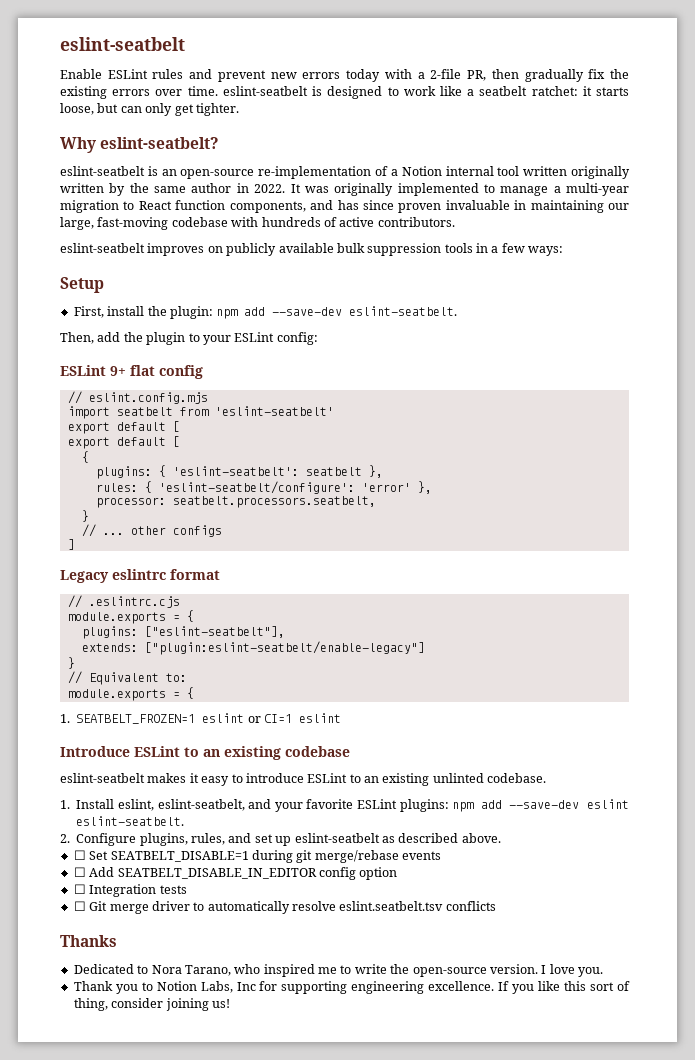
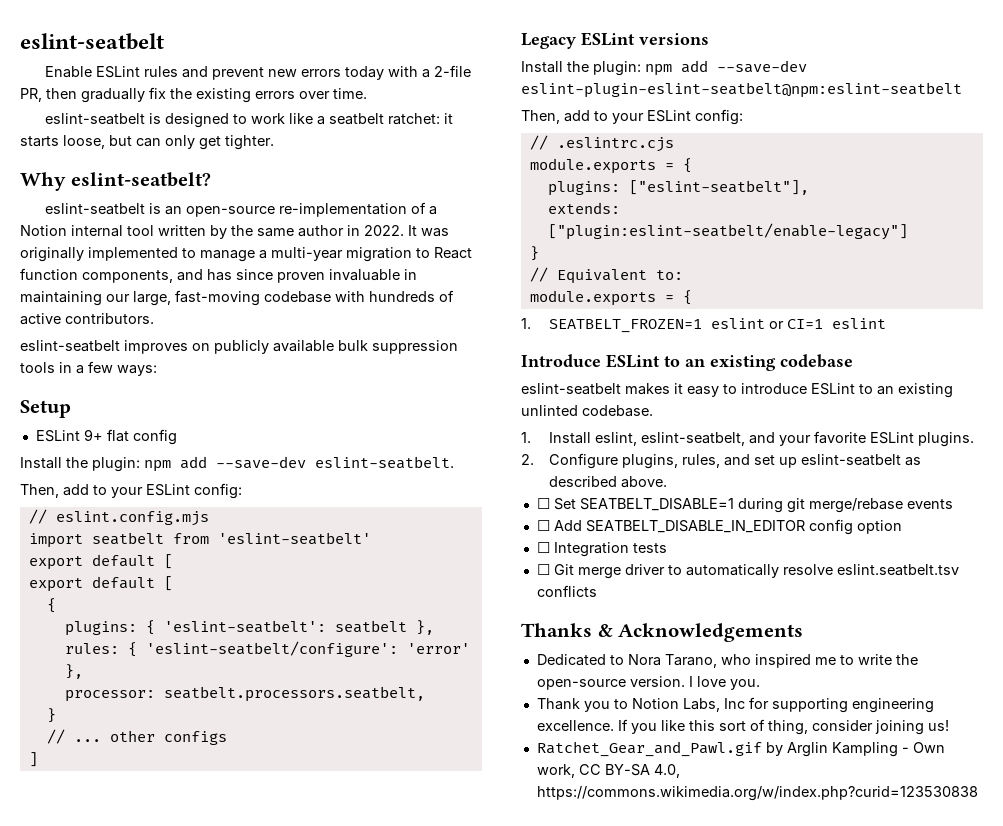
(218, 91) none -> (367, 93) //
[571,166,630,179] [60,183,104,193] originally written -> (206, 230) none
[73,306,145,318] First, install -> [35,429,177,445] [20,457,62,469] ESLint 9+ flat config // Install
[123,332,318,345] [60,365,203,379] the plugin to your ESLint config: // ESLint 9+ flat config -> [93,483,242,499] to your ESLint config:
[112,569,220,580] eslintrc format -> [581,32,709,46] [521,60,807,76] [521,82,962,98] [521,109,743,125] ESLint versions // Install the plugin: npm add --save-dev eslint-plugin-eslint-seatbelt@npm:eslint-seatbelt // Then, add to your ESLint config:
[399,799,629,812] [76,816,185,826] plugins: npm add --save-dev eslint eslint-seatbelt. -> [917,432,974,447] plugins.
(117, 941) none -> [597,623,804,642] & Acknowledgements
(230, 1003) none -> [536,741,945,757] [536,764,680,778] [536,786,978,801] // Ratchet_Gear_and_Pawl.gif by Arglin Kampling - Own work, CC BY-SA 4.0, https://commons.wikimedia.org/w/index.php?curid=123530838

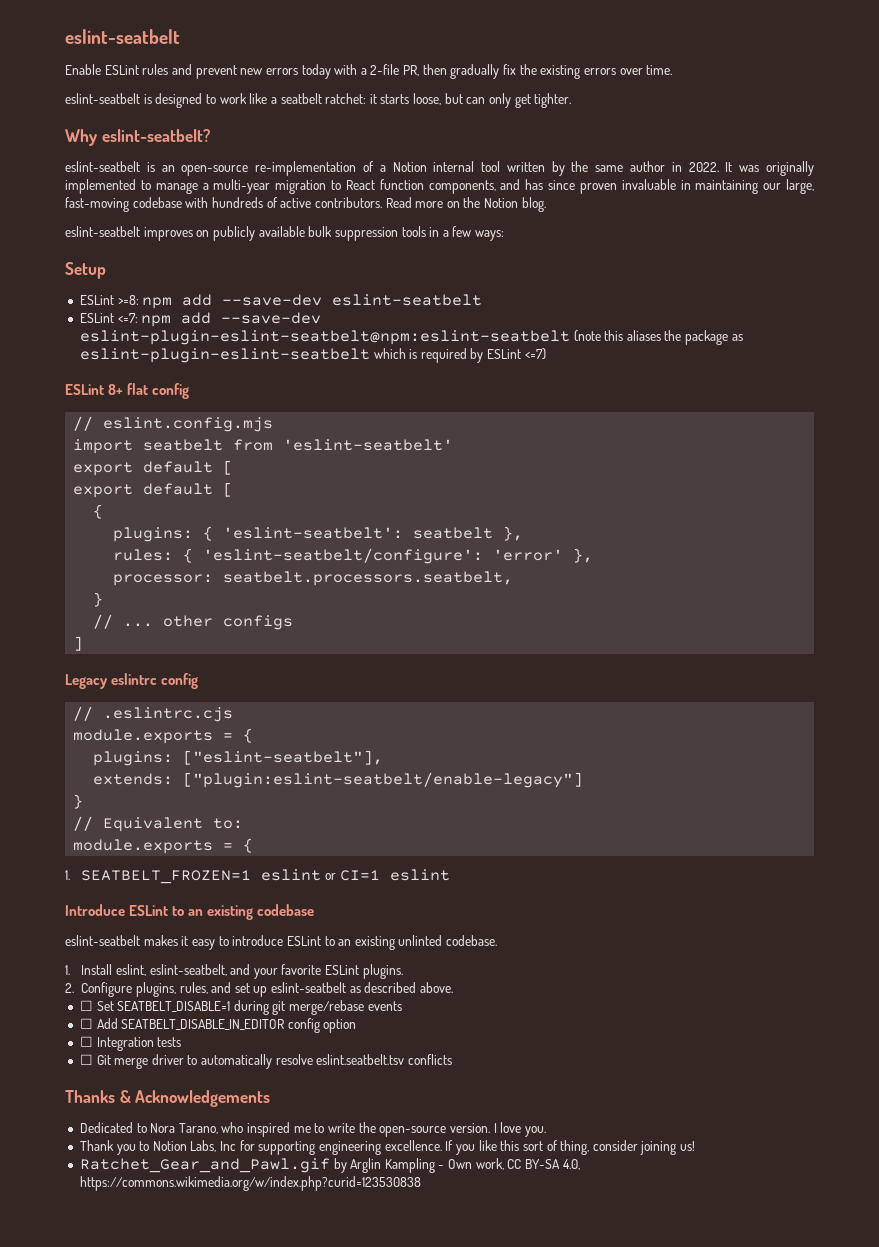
(154, 318) none -> [385,197,546,212] Read more on the Notion blog.
[83,429,177,445] [20,456,454,472] [20,483,242,499] 9+ flat config // Install the plugin: npm add --save-dev eslint-seatbelt. // Then, add to your ESLint config: -> [117,294,483,309] [79,312,322,327] [79,330,743,345] [79,348,546,363] [65,383,190,399] >=8: npm add --save-dev eslint-seatbelt // ESLint <=7: npm add --save-dev eslint-plugin-eslint-seatbelt@npm:eslint-seatbelt (note this aliases the package as eslint-plugin-eslint-seatbelt which is required by ESLint <=7) // ESLint 8+ flat config
[581,32,709,46] [521,60,807,76] [521,82,962,98] [521,109,743,125] ESLint versions // Install the plugin: npm add --save-dev eslint-plugin-eslint-seatbelt@npm:eslint-seatbelt // Then, add to your ESLint config: -> [111,673,199,689] eslintrc config

